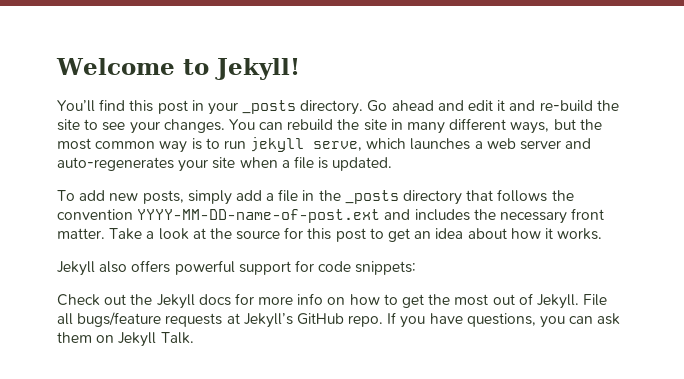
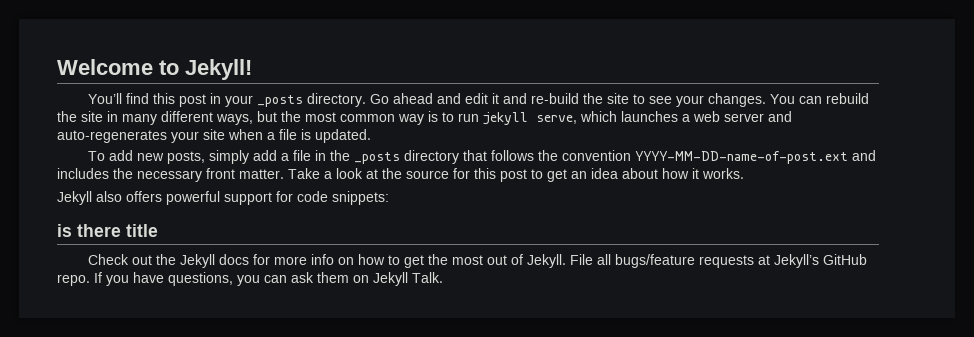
(417, 268) none -> [57,224,158,237] // is there title

